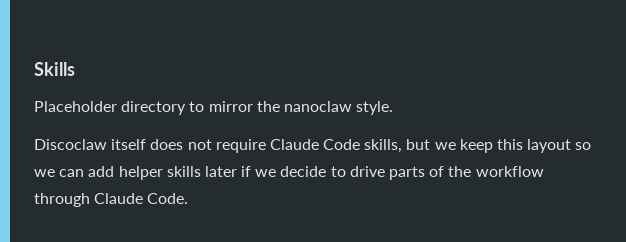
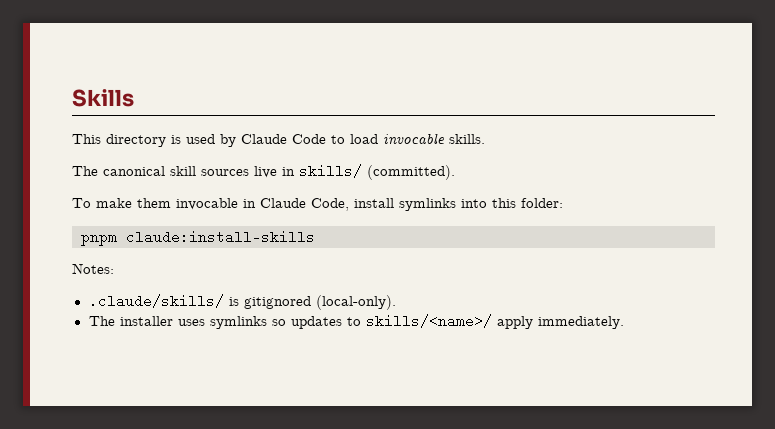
[34,101,394,115] [34,139,592,153] [34,166,544,180] [34,193,189,207] Placeholder directory to mirror the nanoclaw style. // Discoclaw itself does not require Claude Code skills, but we keep this layout so we can add helper skills later if we decide to drive parts of the workflow through Claude Code. -> [72,133,485,147] [72,164,455,180] [72,198,563,211] [81,230,315,246] [72,263,114,274] [88,294,396,310] [88,314,624,329] This directory is used by Claude Code to load invocable skills. // The canonical skill sources live in skills/ (committed). // To make them invocable in Claude Code, install symlinks into this folder: // pnpm claude:install-skills // Notes: // .claude/skills/ is gitignored (local-only). // The installer uses symlinks so updates to skills/<name>/ apply immediately.

